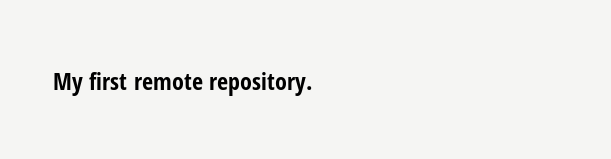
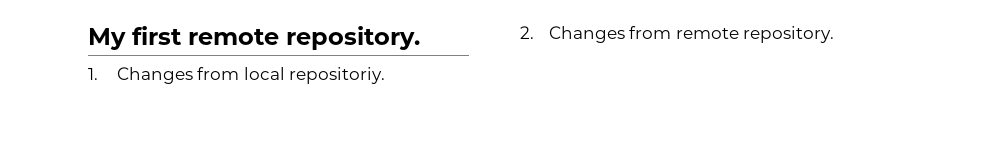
(313, 84) none -> [88,67,386,84] [520,26,835,43] // 1. Changes from local repositoriy. // 2. Changes from remote repository.

